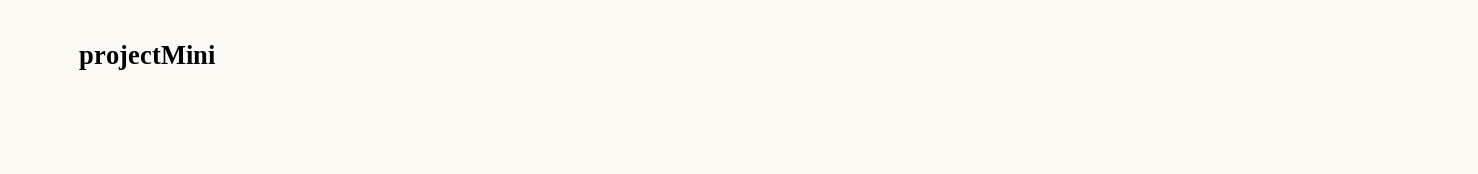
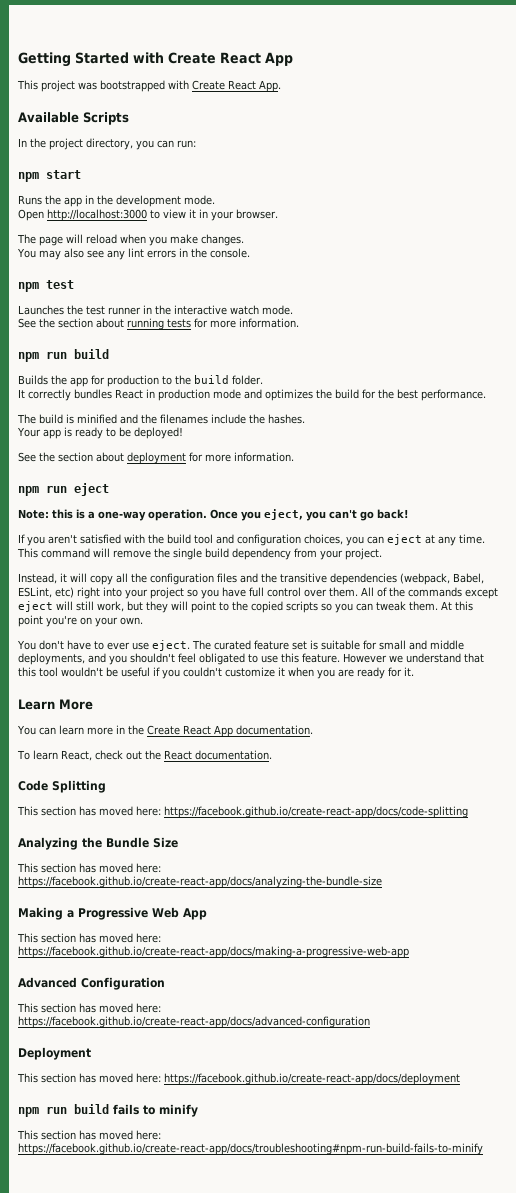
[79,45,215,70] projectMini -> [18,52,293,67] [17,80,281,92] [18,112,129,125] [18,138,196,150] [18,170,81,182] [18,195,215,207] [18,209,278,221] [17,234,244,246] [17,248,250,260] [18,280,74,292] [18,305,293,315] [18,318,299,330] [18,349,109,362] [18,375,263,387] [18,389,486,401] [17,414,305,424] [17,427,183,439] [18,452,294,464] [18,483,109,496] [18,509,409,521] [18,534,485,546] [17,548,382,560] [18,573,484,585] [18,587,498,599] [18,601,473,613] [18,615,143,627] [17,640,464,651] [18,653,484,665] [18,667,414,679] [18,699,93,710] [17,725,313,737] [17,750,272,761] [18,780,106,793] [17,806,468,818] [18,837,178,850] [17,863,161,873] [18,876,382,888] [18,907,207,920] [17,933,161,943] [18,946,409,958] [18,977,165,990] [17,1003,161,1013] [18,1016,370,1028] [18,1047,91,1060] [17,1073,460,1085] [18,1104,198,1117] [17,1130,161,1140] [18,1143,483,1155] Getting Started with Create React App // This project was bootstrapped with Create React App. // Available Scripts // In the project directory, you can run: // npm start // Runs the app in the development mode. // Open http://localhost:3000 to view it in your browser. // The page will reload when you make changes. // You may also see any lint errors in the console. // npm test // Launches the test runner in the interactive watch mode. // See the section about running tests for more information. // npm run build // Builds the app for production to the build folder. // It correctly bundles React in production mode and optimizes the build for the best performance. // The build is minified and the filenames include the hashes. // Your app is ready to be deployed! // See the section about deployment for more information. // npm run eject // Note: this is a one-way operation. Once you eject, you can't go back! // If you aren't satisfied with the build tool and configuration choices, you can eject at any time. This command will remove the single build dependency from your project. // Instead, it will copy all the configuration files and the transitive dependencies (webpack, Babel, ESLint, etc) right into your project so you have full control over them. All of the commands except eject will still work, but they will point to the copied scripts so you can tweak them. At this point you're on your own. // You don't have to ever use eject. The curated feature set is suitable for small and middle deployments, and you shouldn't feel obligated to use this feature. However we understand that this tool wouldn't be useful if you couldn't customize it when you are ready for it. // Learn More // You can learn more in the Create React App documentation. // To learn React, check out the React documentation. // Code Splitting // This section has moved here: https://facebook.github.io/create-react-app/docs/code-splitting // Analyzing the Bundle Size // This section has moved here: https://facebook.github.io/create-react-app/docs/analyzing-the-bundle-size // Making a Progressive Web App // This section has moved here: https://facebook.github.io/create-react-app/docs/making-a-progressive-web-app // Advanced Configuration // This section has moved here: https://facebook.github.io/create-react-app/docs/advanced-configuration // Deployment // This section has moved here: https://facebook.github.io/create-react-app/docs/deployment // npm run build fails to minify // This section has moved here: https://facebook.github.io/create-react-app/docs/troubleshooting#npm-run-build-fails-to-minify

